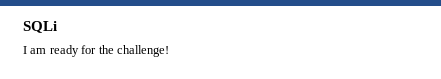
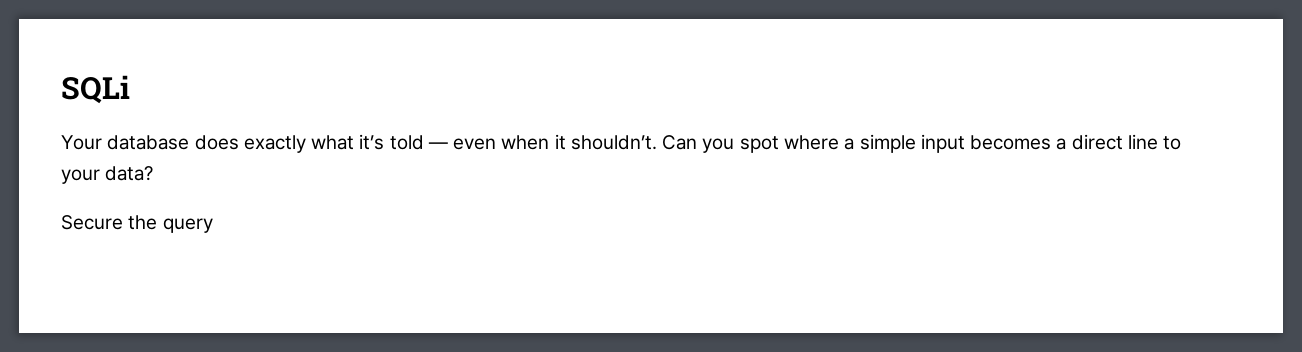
[23,45,169,57] I am ready for the challenge! -> [61,134,1182,153] [61,166,154,184] [61,215,213,233] Your database does exactly what it’s told — even when it shouldn’t. Can you spot where a simple input becomes a direct line to your data? // Secure the query

